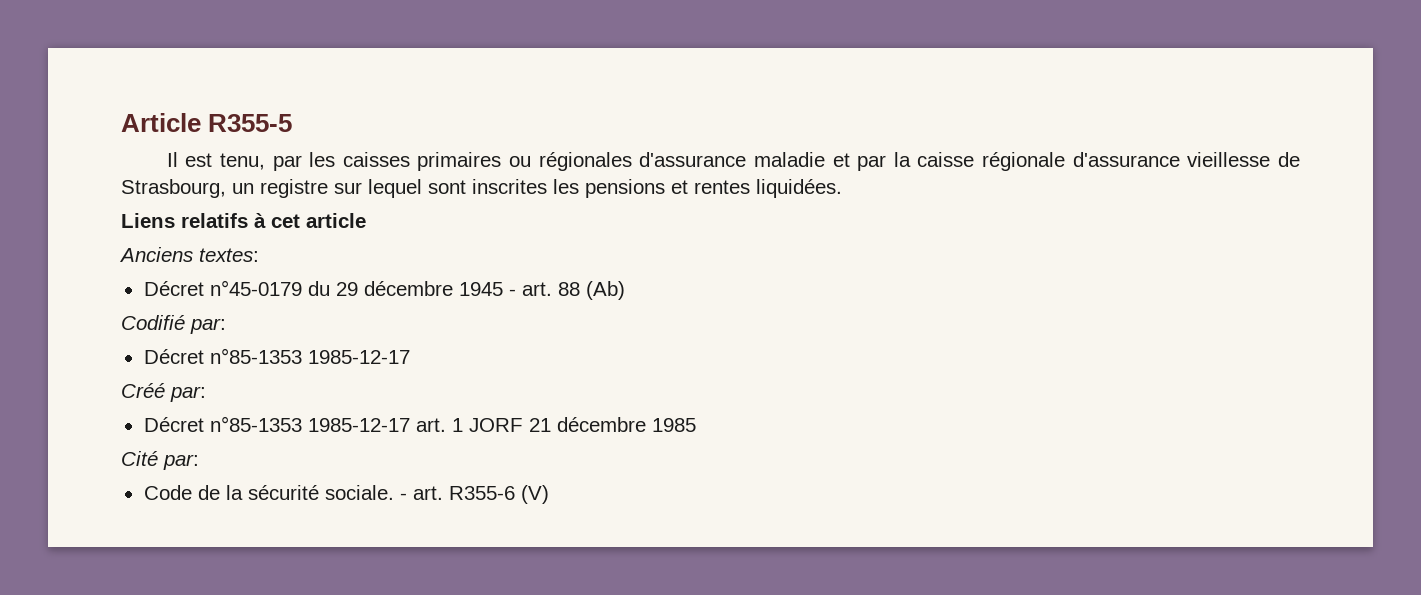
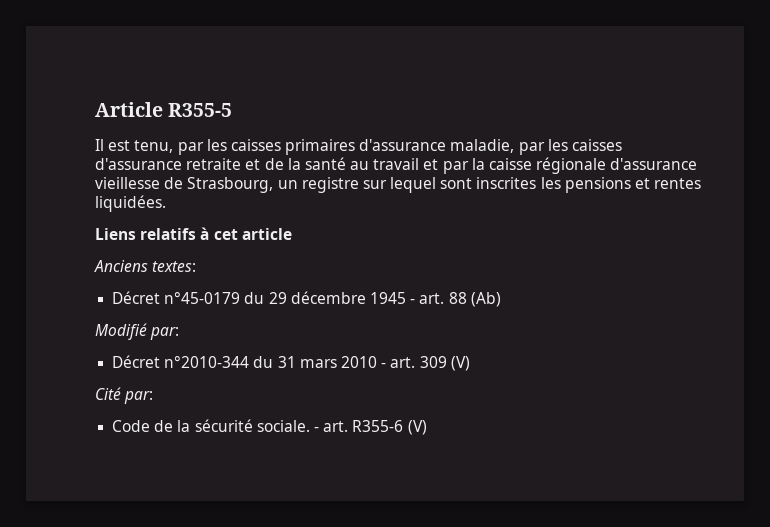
[509,152,825,171] ou régionales d'assurance maladie -> [359,139,623,155] [95,157,420,170] d'assurance maladie, par les caisses d'assurance retraite et de la santé au travail
[121,315,226,334] [143,348,410,364] [121,383,206,402] [143,416,696,432] Codifié par: // Décret n°85-1353 1985-12-17 // Créé par: // Décret n°85-1353 1985-12-17 art. 1 JORF 21 décembre 1985 -> [95,323,180,340] [112,355,470,371] Modifié par: // Décret n°2010-344 du 31 mars 2010 - art. 309 (V)

